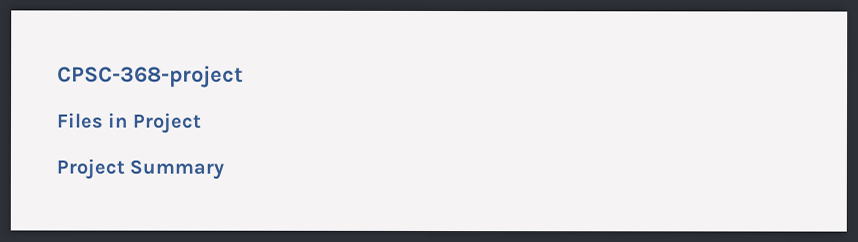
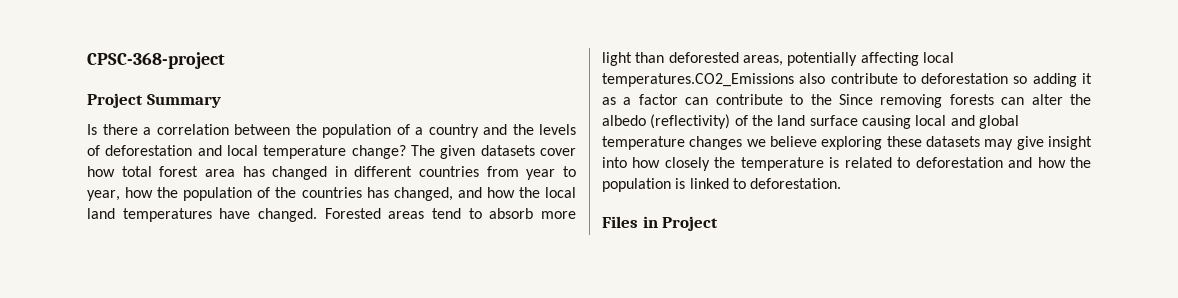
(244, 76) none -> [87,93,221,108] [87,124,576,138] [87,145,576,159] [87,166,576,180] [87,187,576,201] [87,208,576,222] [602,52,954,66] [602,73,1092,87] [602,94,1091,108] [602,114,1019,129] [602,136,1092,150] [602,157,1091,171] [602,178,842,192] // Project Summary // Is there a correlation between the population of a country and the levels of deforestation and local temperature change? The given datasets cover how total forest area has changed in different countries from year to year, how the population of the countries has changed, and how the local land temperatures have changed. Forested areas tend to absorb more light than deforested areas, potentially affecting local temperatures.CO2_Emissions also contribute to deforestation so adding it as a factor can contribute to the Since removing forests can alter the albedo (reflectivity) of the land surface causing local and global temperature changes we believe exploring these datasets may give insight into how closely the temperature is related to deforestation and how the population is linked to deforestation.
[56,158,225,180] // Project Summary -> (719, 223) none

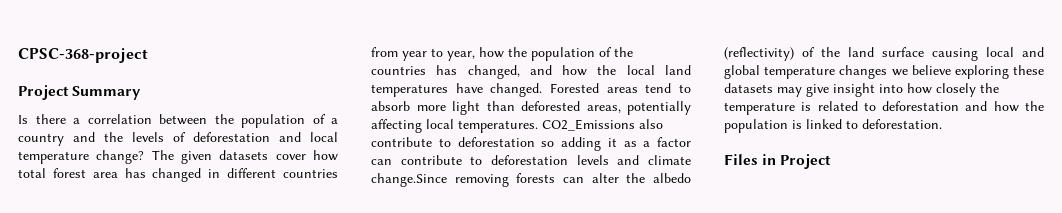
[602,73,794,87] temperatures.CO2_Emissions -> [458,119,635,133] temperatures. CO2_Emissions
[810,94,873,105] the Since -> [491,155,691,165] [371,173,447,187] deforestation levels and climate change.Since

